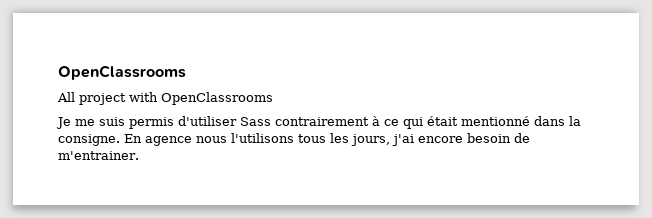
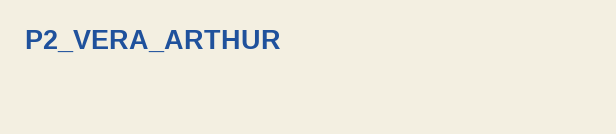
[58,65,186,80] [57,92,273,105] [56,116,581,129] [58,133,530,146] [58,151,139,160] OpenClassrooms // All project with OpenClassrooms // Je me suis permis d'utiliser Sass contrairement à ce qui était mentionné dans la consigne. En agence nous l'utilisons tous les jours, j'ai encore besoin de m'entrainer. -> [25,30,281,53] P2_VERA_ARTHUR

